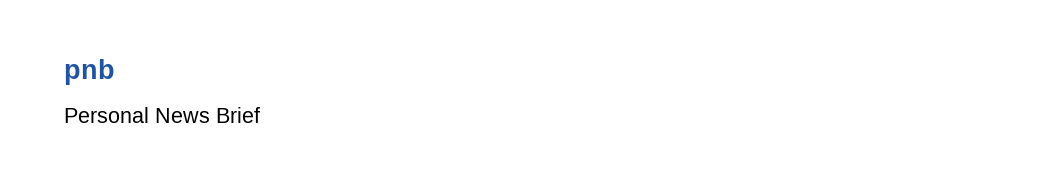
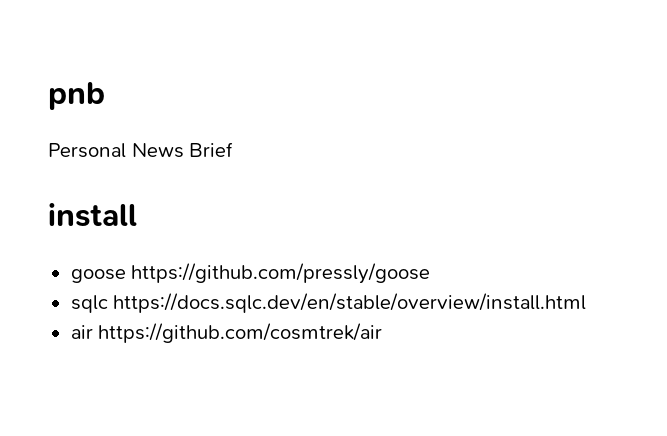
(260, 115) none -> [48,203,137,227] [70,263,431,284] [70,293,587,313] [70,323,383,343] // install // goose https://github.com/pressly/goose // sqlc https://docs.sqlc.dev/en/stable/overview/install.html // air https://github.com/cosmtrek/air

